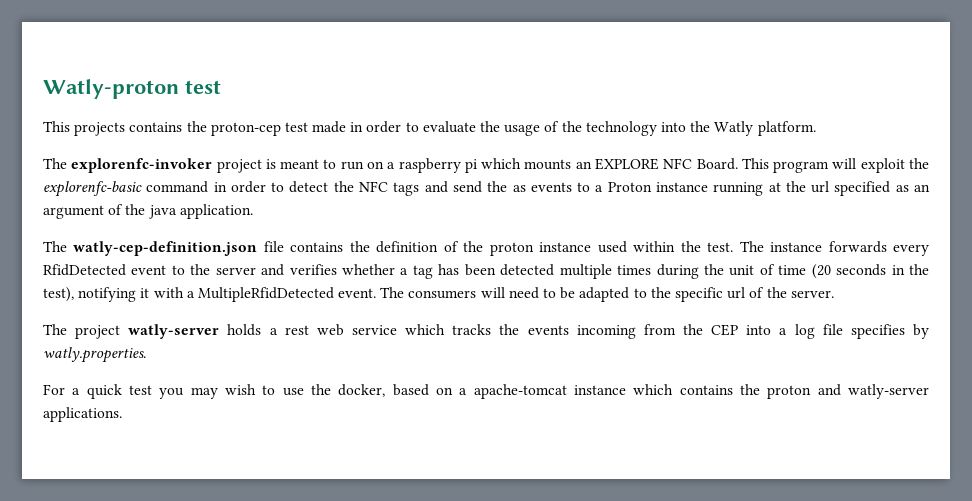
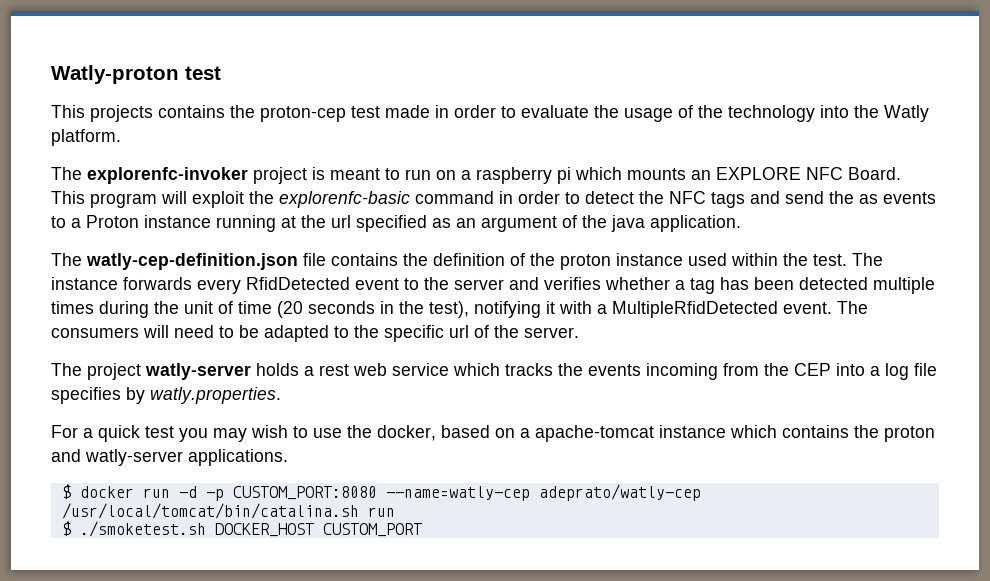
(122, 414) none -> [61,484,701,501] [61,503,395,519] [61,521,422,537] // $ docker run -d -p CUSTOM_PORT:8080 --name=watly-cep adeprato/watly-cep /usr/local/tomcat/bin/catalina.sh run // $ ./smoketest.sh DOCKER_HOST CUSTOM_PORT

